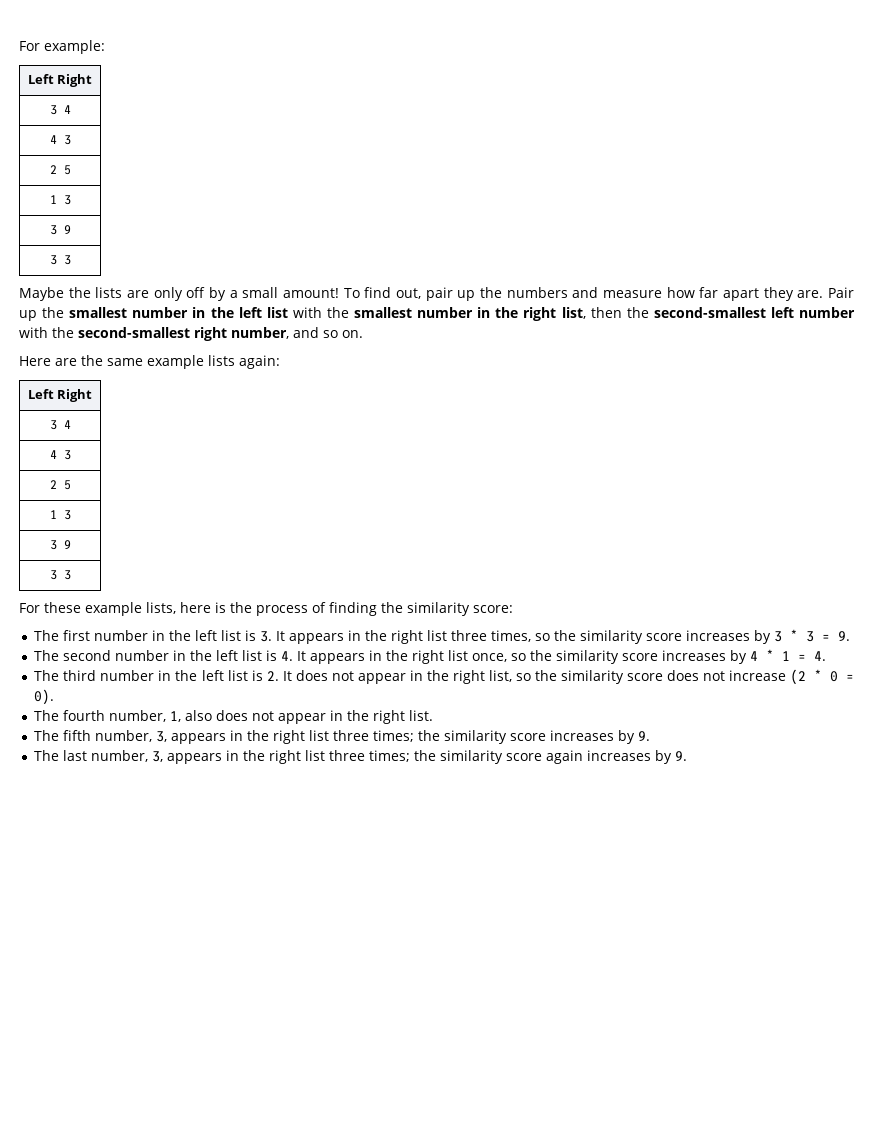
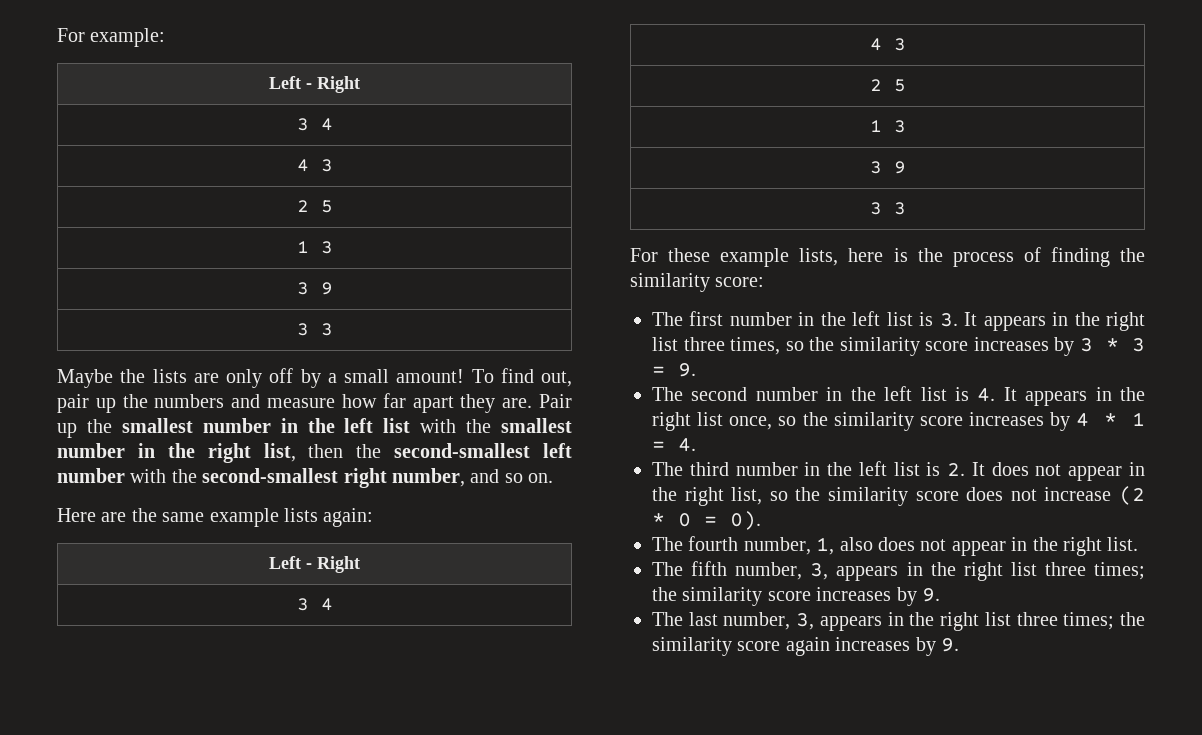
(54, 79) none -> [306,83,312,89] -
(54, 394) none -> [306,563,312,569] -

